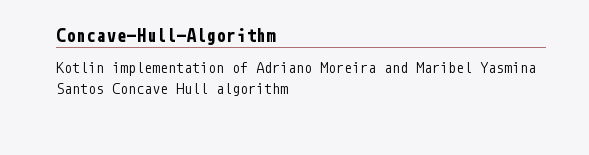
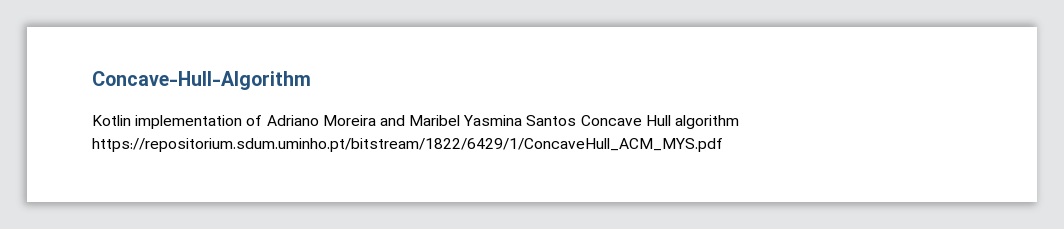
(288, 89) none -> [92,138,723,152] https://repositorium.sdum.uminho.pt/bitstream/1822/6429/1/ConcaveHull_ACM_MYS.pdf

